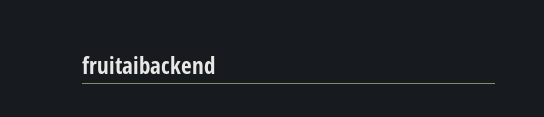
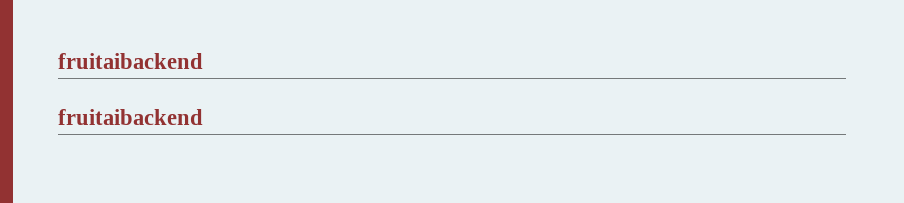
[82,56,215,74] fruitaibackend -> [58,53,203,69] [58,109,203,125] fruitaibackend // fruitaibackend

